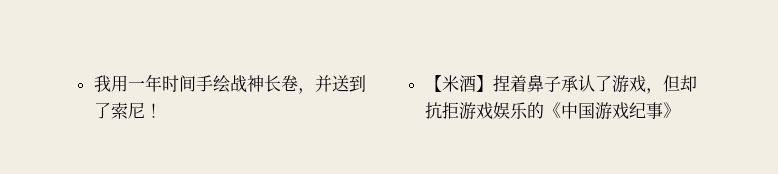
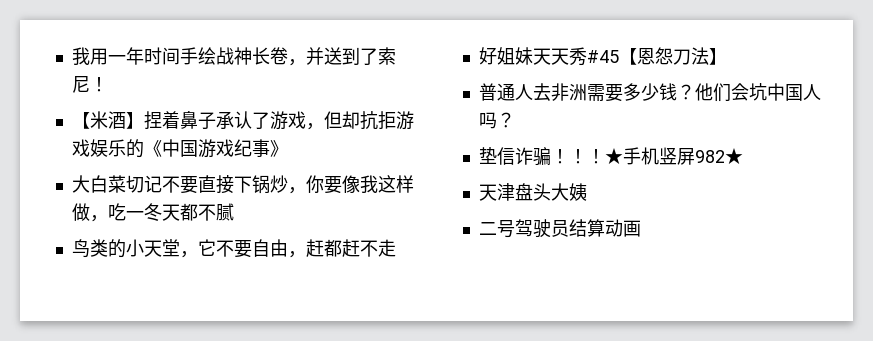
(680, 110) none -> [71,175,414,194] [71,203,234,222] [71,239,396,258] [478,47,727,66] [478,83,821,102] [478,112,515,129] [478,147,743,166] [478,183,587,201] [478,219,641,238] // 大白菜切记不要直接下锅炒，你要像我这样做，吃一冬天都不腻 // 鸟类的小天堂，它不要自由，赶都赶不走 // 好姐妹天天秀#45【恩怨刀法】 // 普通人去非洲需要多少钱？他们会坑中国人吗？ // 垫信诈骗！！！★手机竖屏982★ // 天津盘头大姨 // 二号驾驶员结算动画

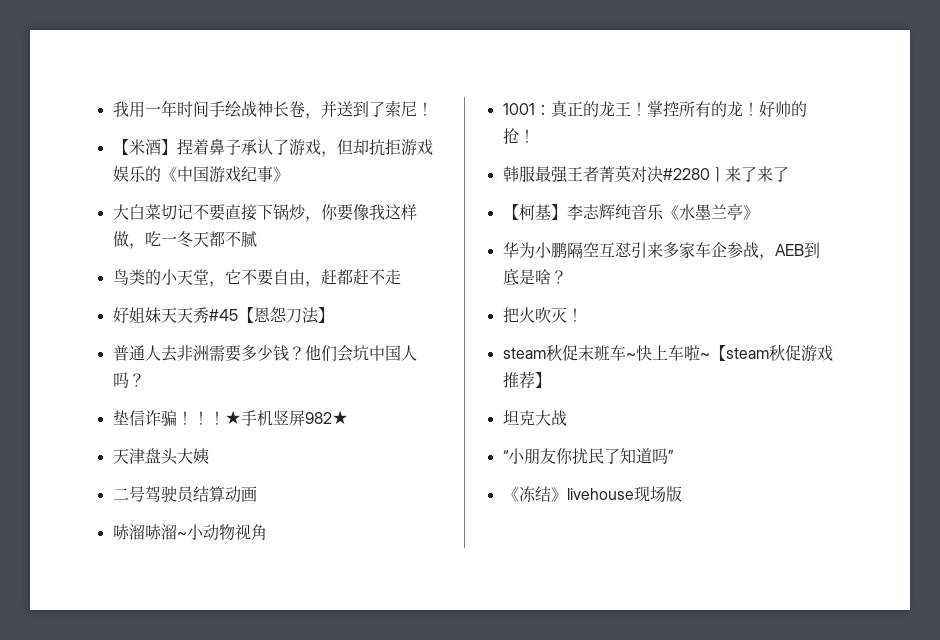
(641, 228) none -> [112,524,267,541] [502,100,807,118] [502,128,535,144] [502,165,789,183] [502,203,759,220] [502,242,820,260] [502,268,567,285] [502,307,583,323] [502,344,833,362] [502,371,551,389] [502,410,567,427] [502,448,674,464] [502,486,682,502] // 哧溜哧溜~小动物视角 // 1001：真正的龙王！掌控所有的龙！好帅的抢！ // 韩服最强王者菁英对决#2280ㅣ来了来了 // 【柯基】李志辉纯音乐《水墨兰亭》 // 华为小鹏隔空互怼引来多家车企参战，AEB到底是啥？ // 把火吹灭！ // steam秋促末班车~快上车啦~【steam秋促游戏推荐】 // 坦克大战 // “小朋友你扰民了知道吗” // 《冻结》livehouse现场版

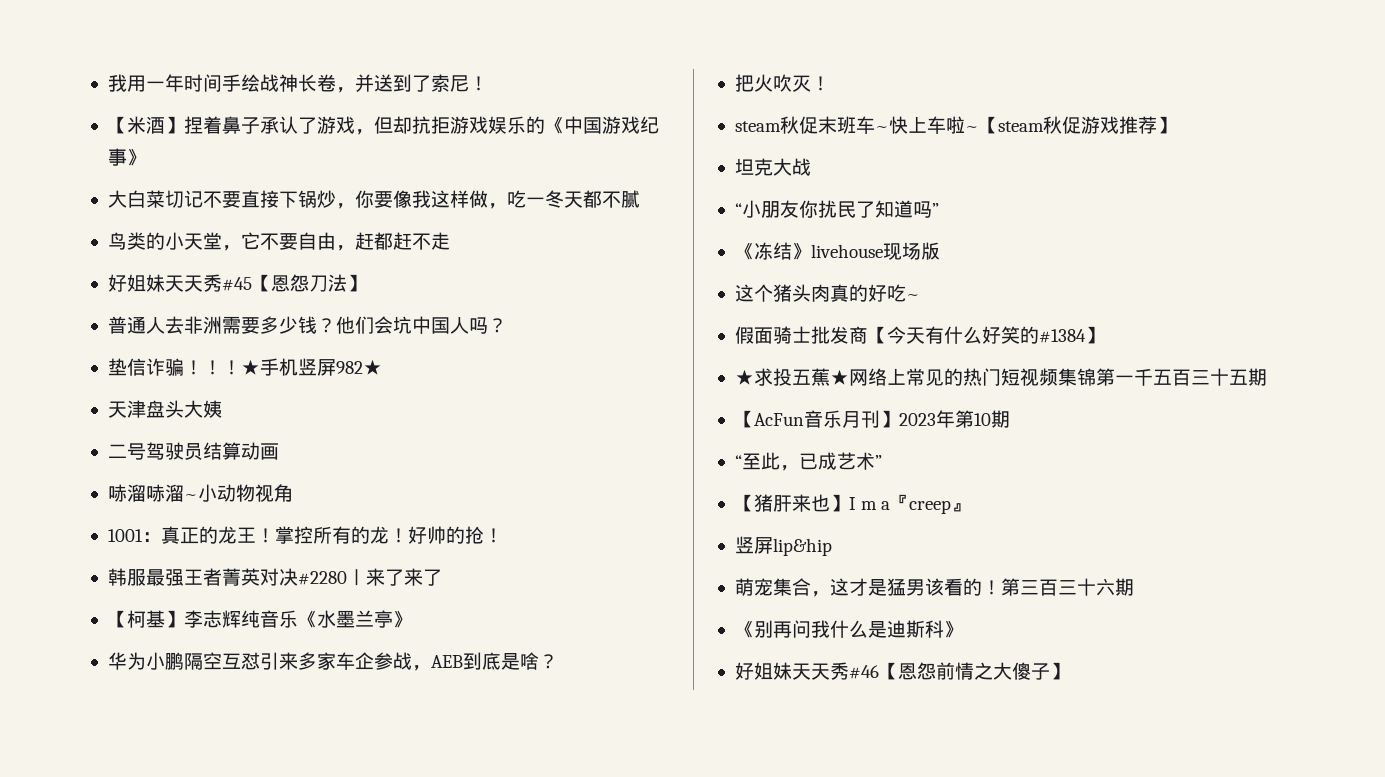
(682, 494) none -> [734,284,920,302] [734,326,1104,344] [734,368,1267,386] [734,410,1010,428] [734,452,882,471] [734,494,971,514] [734,536,832,556] [734,578,1134,597] [734,620,963,638] [734,662,1069,680] // 这个猪头肉真的好吃~ // 假面骑士批发商【今天有什么好笑的#1384】 // ★求投五蕉★网络上常见的热门短视频集锦第一千五百三十五期 // 【AcFun音乐月刊】2023年第10期 // “至此，已成艺术” // 【猪肝来也】I m a『creep』 // 竖屏lip&hip // 萌宠集合，这才是猛男该看的！第三百三十六期 // 《别再问我什么是迪斯科》 // 好姐妹天天秀#46【恩怨前情之大傻子】

